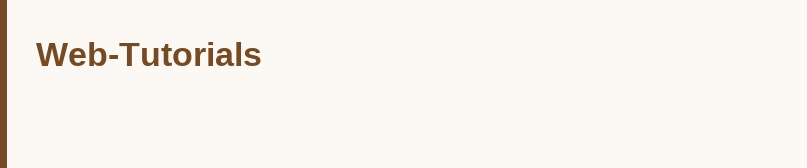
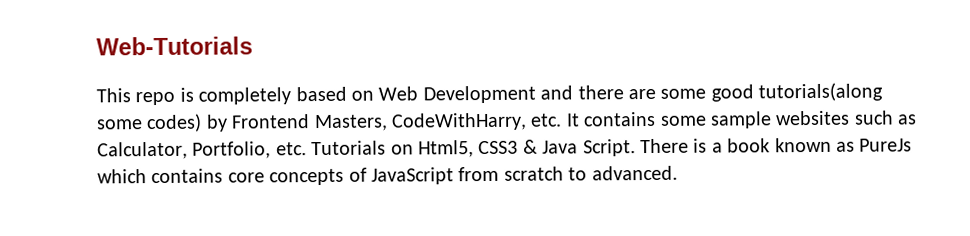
(262, 54) none -> [96,82,884,106] [97,110,918,133] [97,137,913,160] [97,165,678,186] // This repo is completely based on Web Development and there are some good tutorials(along some codes) by Frontend Masters, CodeWithHarry, etc. It contains some sample websites such as Calculator, Portfolio, etc. Tutorials on Html5, CSS3 & Java Script. There is a book known as PureJs which contains core concepts of JavaScript from scratch to advanced.

